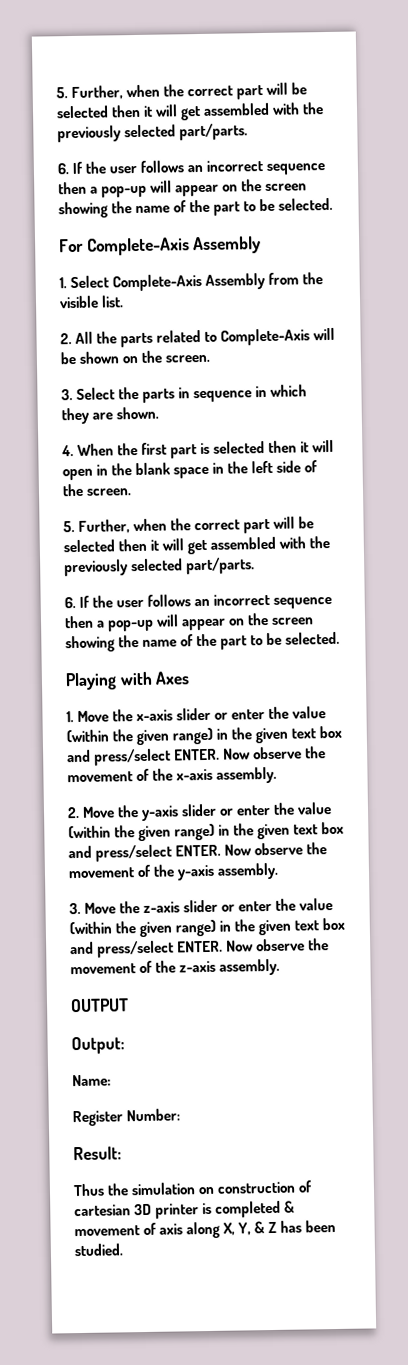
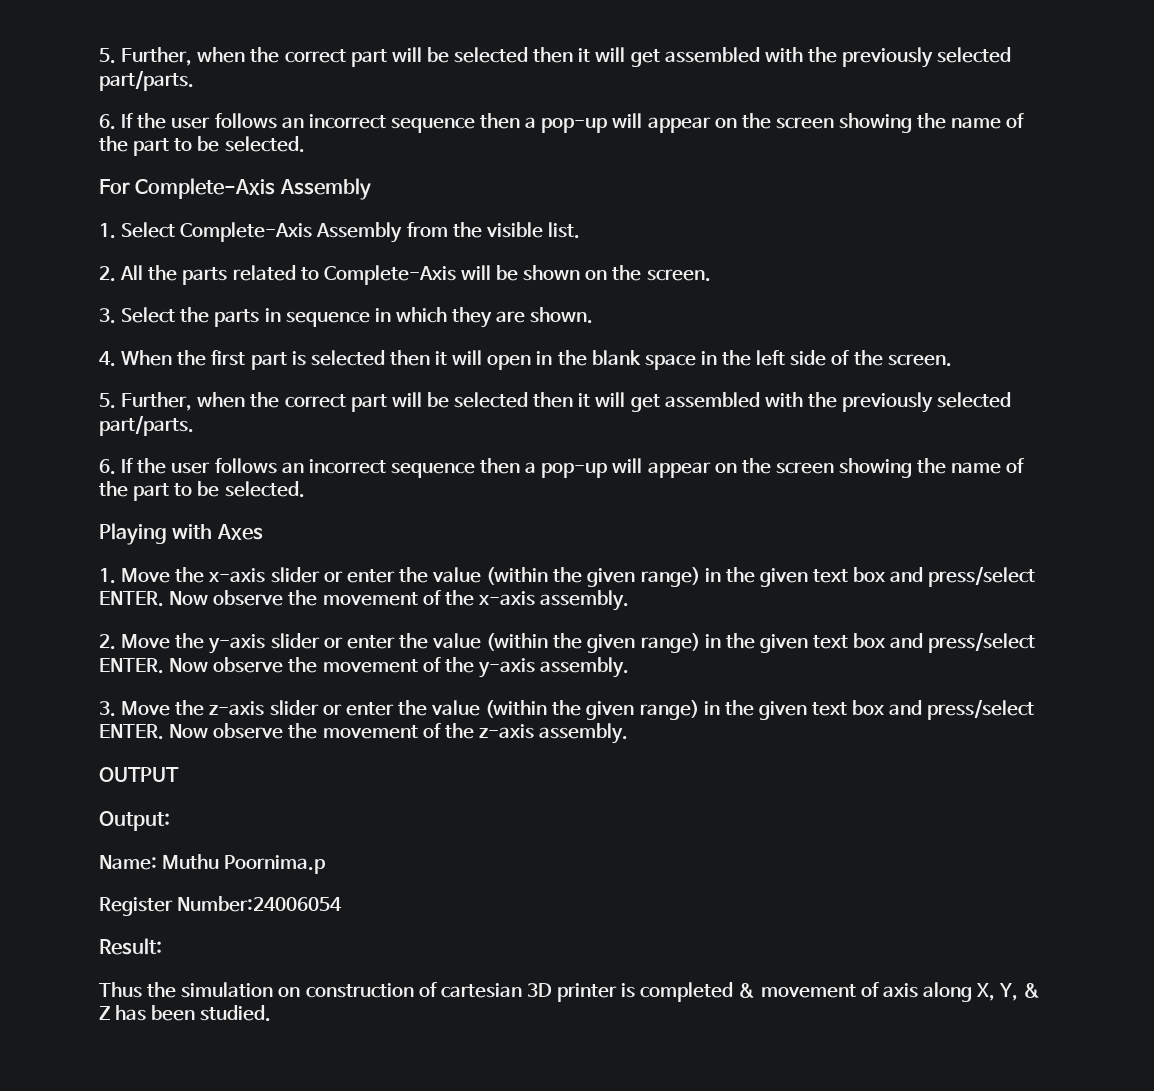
(111, 1080) none -> [162,854,326,874] Muthu Poornima.p
[126,1108,181,1122] Number: -> [177,896,343,912] Number:24006054

